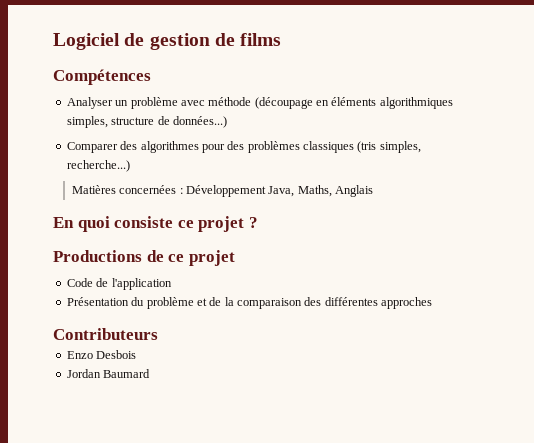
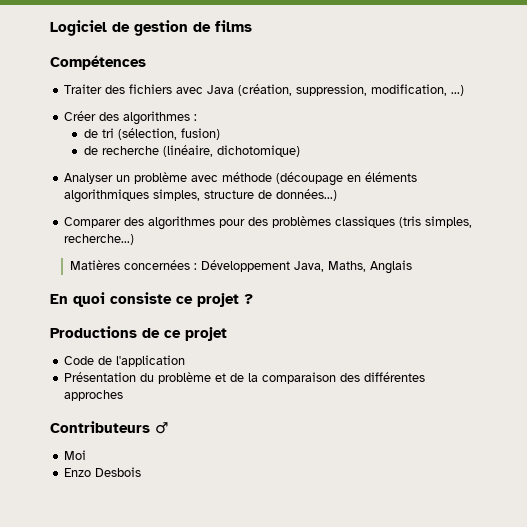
(151, 77) none -> [64,84,465,96] [64,111,198,125] [83,128,220,140] [83,145,300,157] // Traiter des fichiers avec Java (création, suppression, modification, ...) // Créer des algorithmes : // de tri (sélection, fusion) // de recherche (linéaire, dichotomique)
(158, 334) none -> [155,422,168,434] [64,450,87,460] ♂ // Moi
[66,369,151,378] // Jordan Baumard -> (142, 472) none

